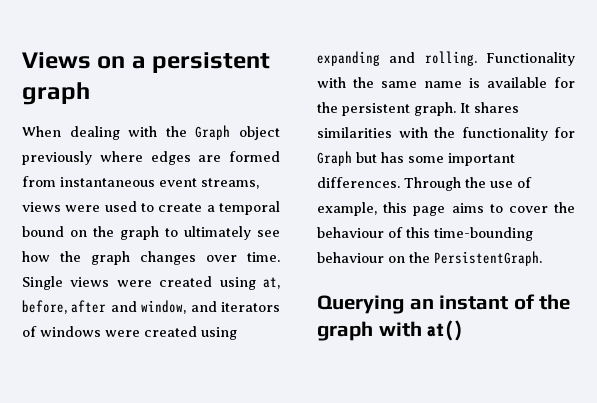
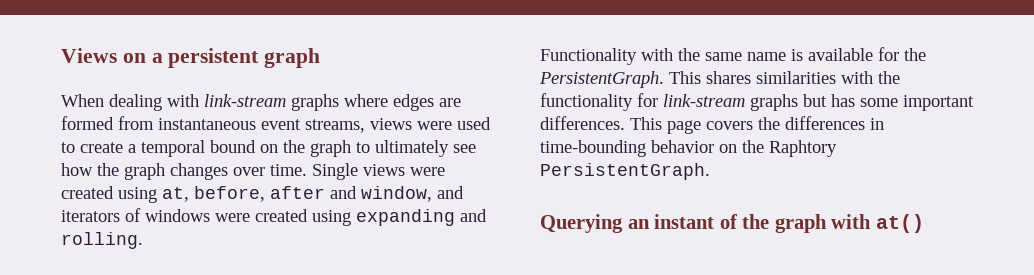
[165,125,280,140] [22,151,92,165] the Graph object previously -> [204,94,339,111] link-stream graphs
(477, 58) none -> (143, 240) //
[342,102,470,116] persistent graph. It -> [539,71,701,88] PersistentGraph. This
[317,151,352,166] Graph -> [663,94,798,111] link-stream graphs
[404,177,532,191] [317,202,575,216] [317,227,533,241] [317,252,430,263] Through the use of example, this page aims to cover the behaviour of this time-bounding behaviour on the -> [630,116,884,134] [540,140,837,157] This page covers the differences in time-bounding behavior on the Raphtory

